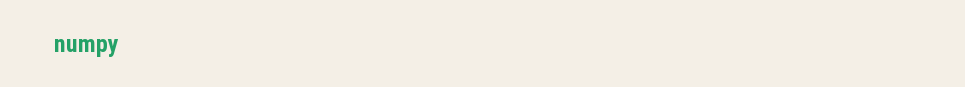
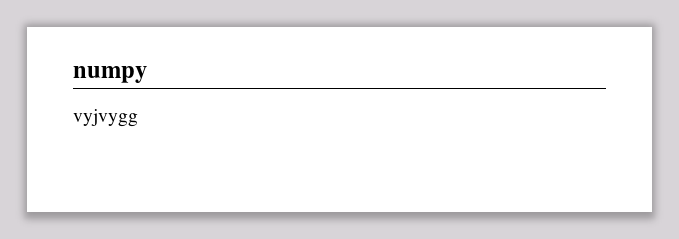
(119, 48) none -> [73,109,138,127] // vyjvygg

